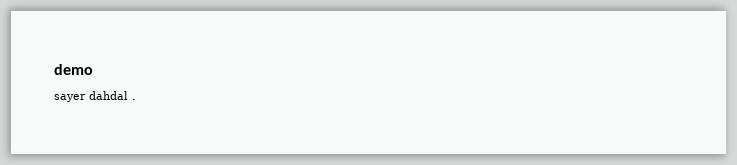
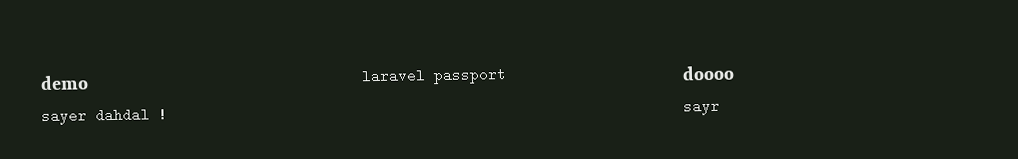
[132,99,136,100] . -> [158,107,168,122] [361,67,507,85] [682,65,735,81] [683,98,720,116] ! // laravel passport // doooo // sayr

